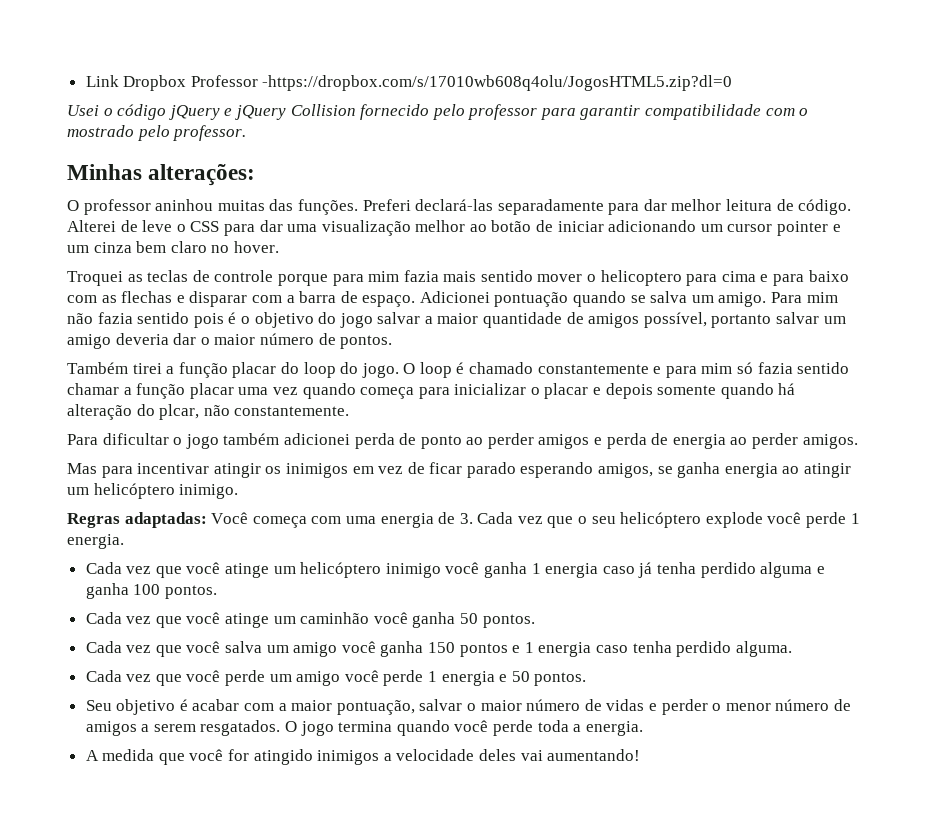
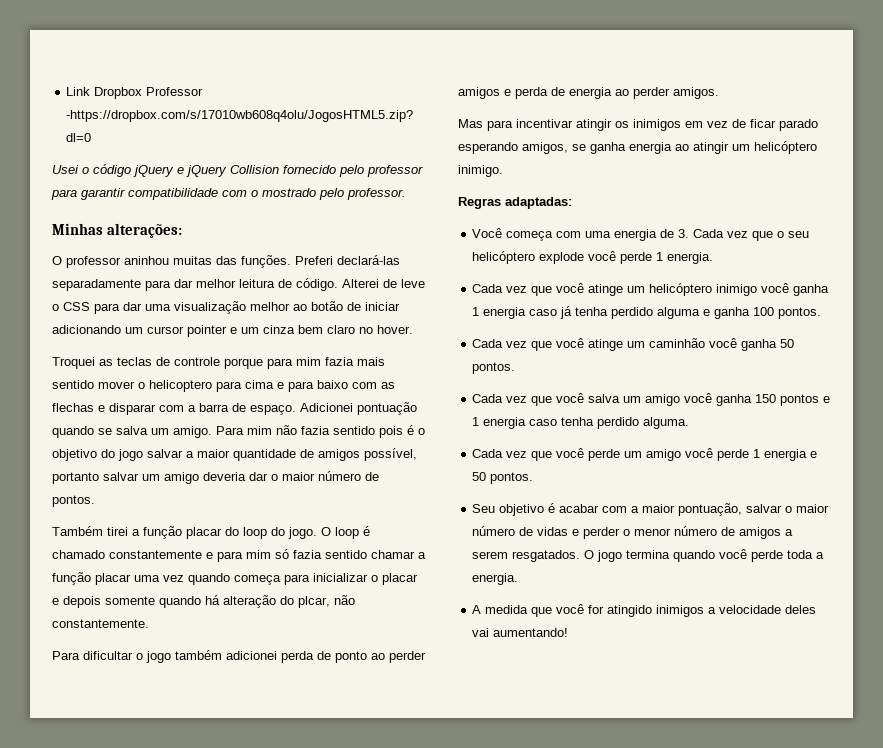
(207, 520) none -> (572, 203) //

